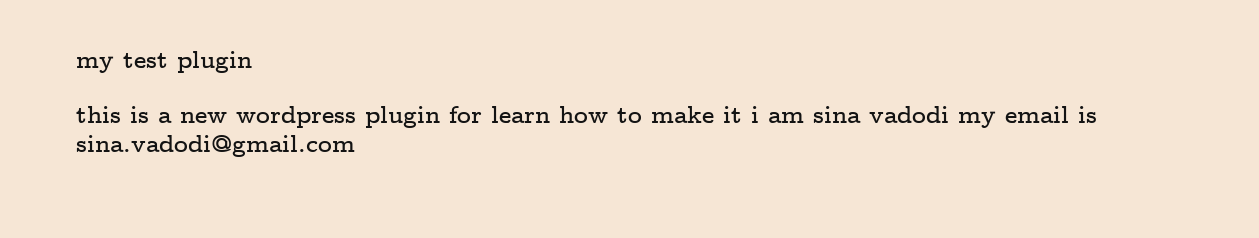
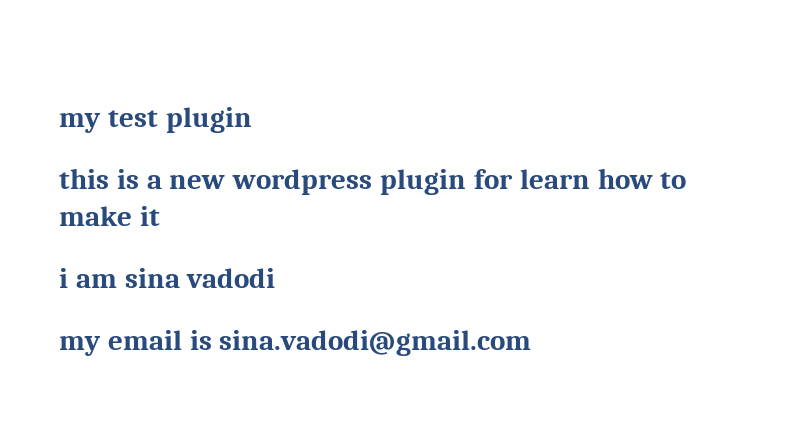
(742, 114) none -> (160, 216) //
(949, 114) none -> (276, 278) //

